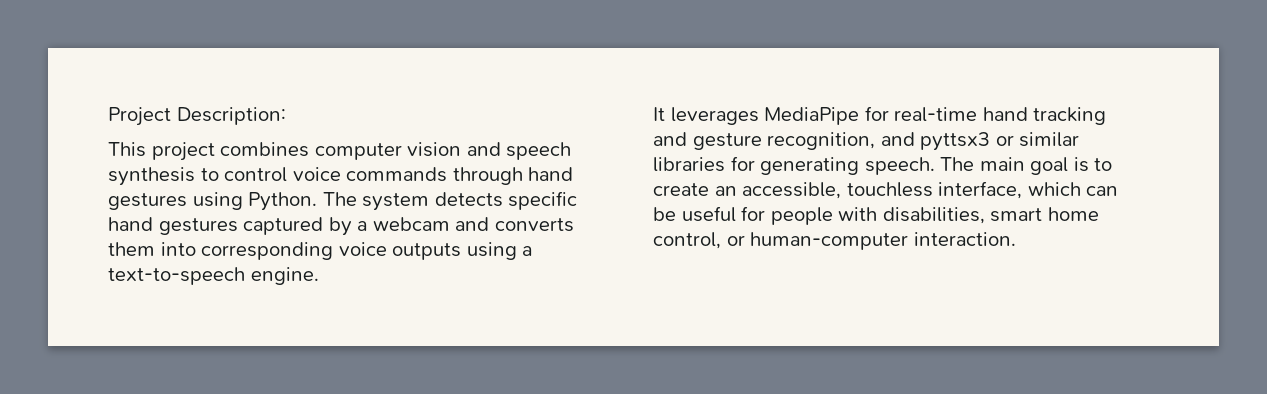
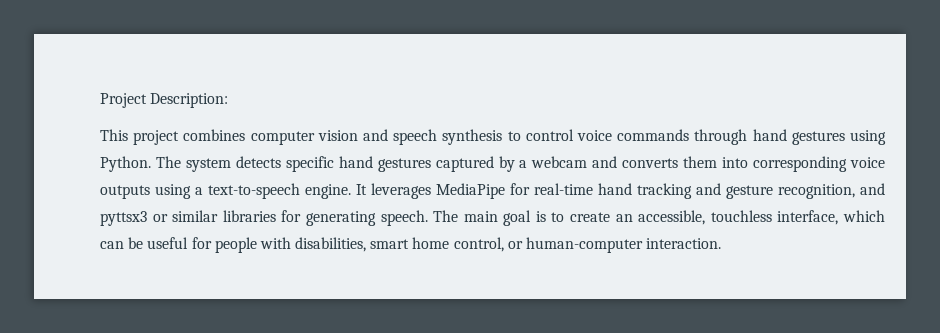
(319, 276) // -> (351, 191) none

